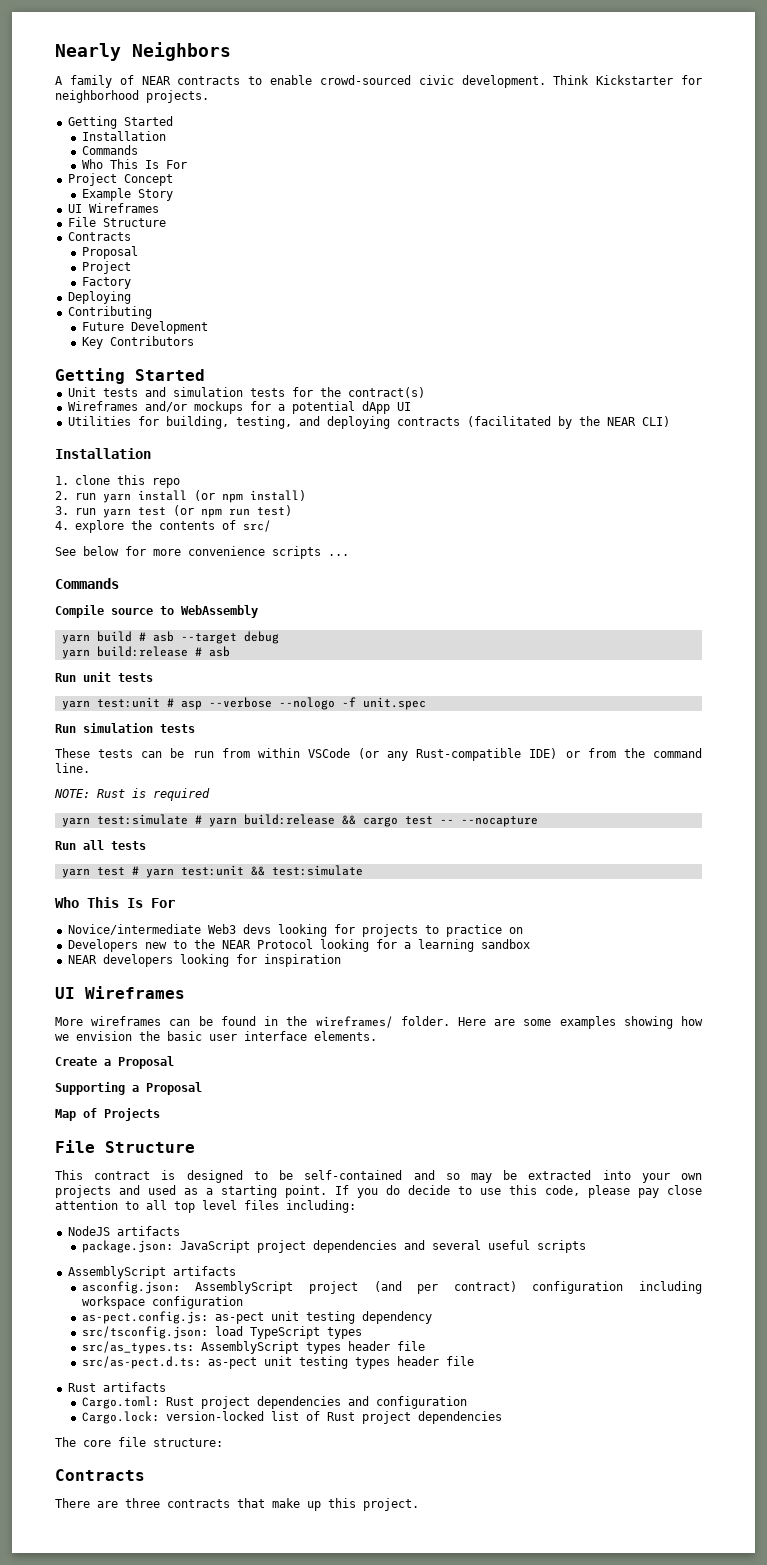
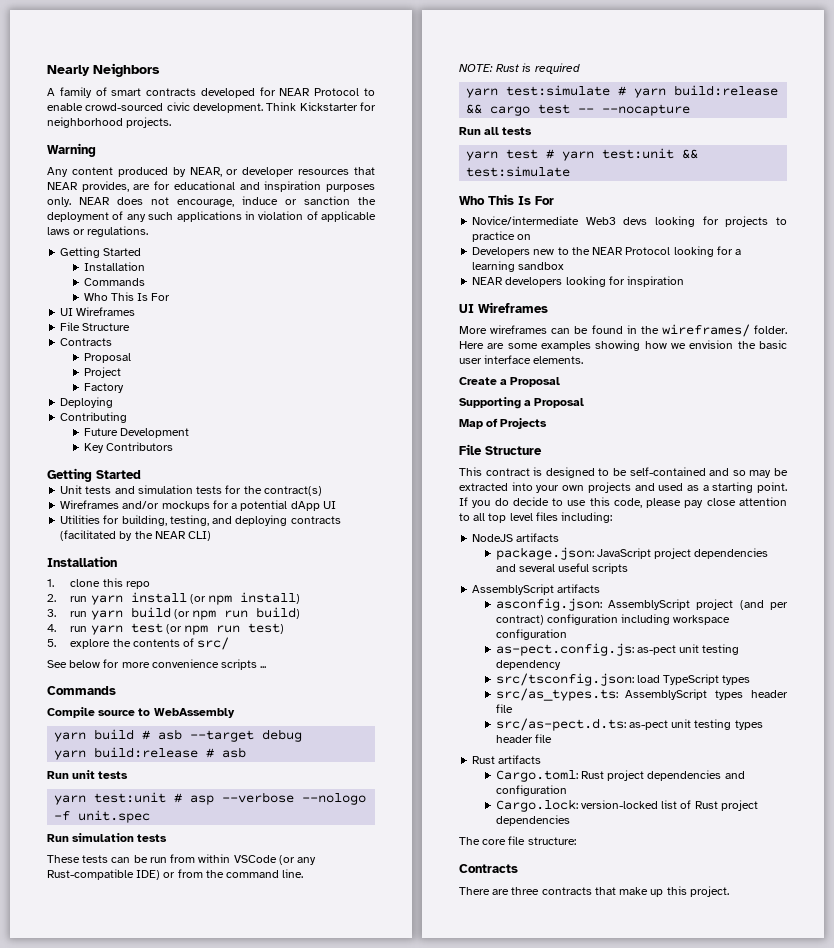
[141,76,241,85] NEAR contracts -> [111,87,360,98] smart contracts developed for NEAR Protocol
(209, 96) none -> [47,143,96,157] [47,167,375,177] [47,181,375,192] [47,196,376,207] [47,211,376,222] [47,226,149,237] // Warning // Any content produced by NEAR, or developer resources that NEAR provides, are for educational and inspiration purposes only. NEAR does not encourage, induce or sanction the deployment of any such applications in violation of applicable laws or regulations.
[67,173,173,186] [81,188,173,201] // Project Concept // Example Story -> (171, 297) none
(131, 513) none -> [130,607,301,620] [47,624,123,635] build (or npm run build) // 4. run yarn
[55,521,69,530] 4. -> [47,639,56,647] 5.

